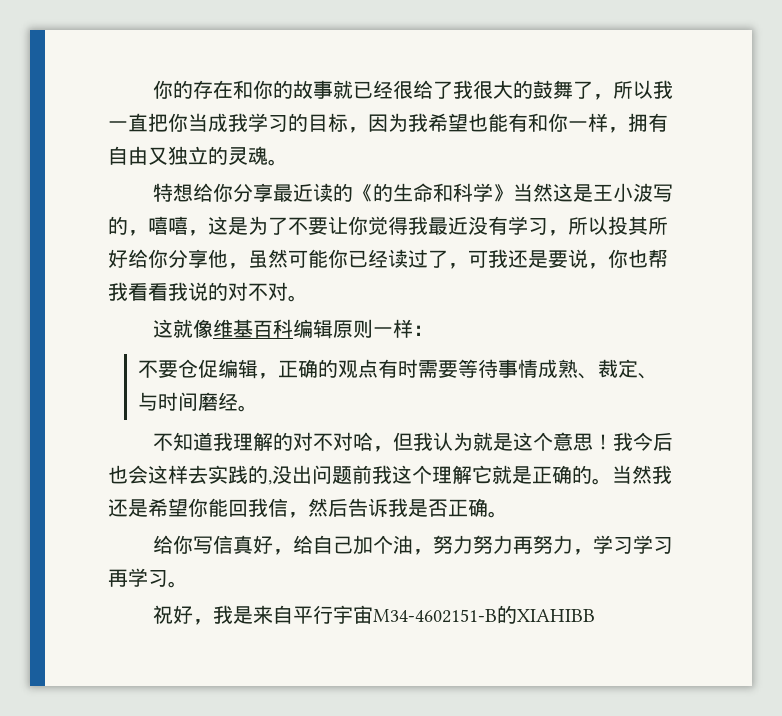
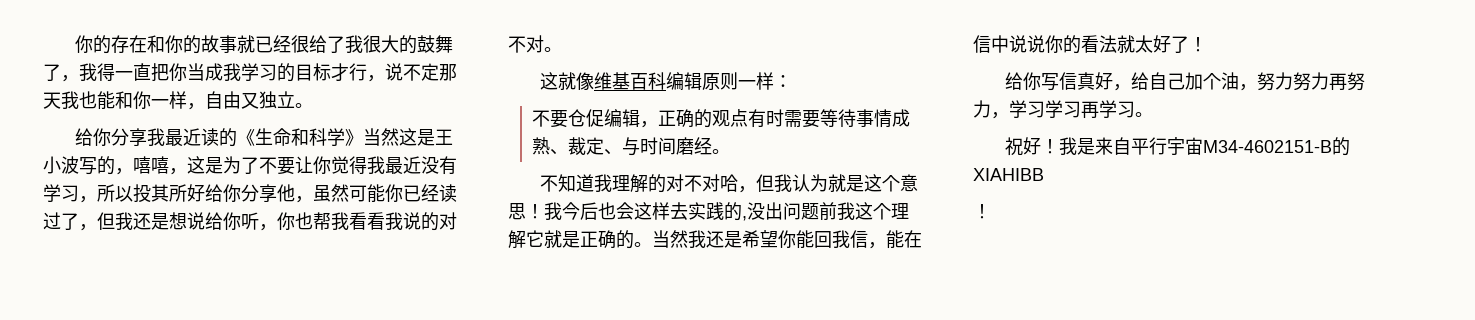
[612,80,673,99] 所以我 -> [79,63,115,81] 我得
[348,113,528,133] ，因为我希望也能有 -> [331,63,457,82] [43,91,115,110] 才行，说不定那天我也能
[628,113,668,132] 拥有 -> (205, 106) none
[208,146,288,166] [152,183,273,202] 的灵魂。 // 特想给你分享 -> [295,103,313,108] [75,128,166,147] 。 // 给你分享我
[372,183,393,202] 的 -> (256, 137) none
[468,249,588,268] 可我还是要说 -> [97,212,259,230] 但我还是想说给你听
[308,498,508,518] 然后告诉我是否正确。 -> [886,230,922,249] [973,35,1207,54] 能在信中说说你的看法就太好了！
[192,619,213,625] ， -> [1041,139,1060,154] ！
(595, 615) none -> [973,204,991,219] // ！

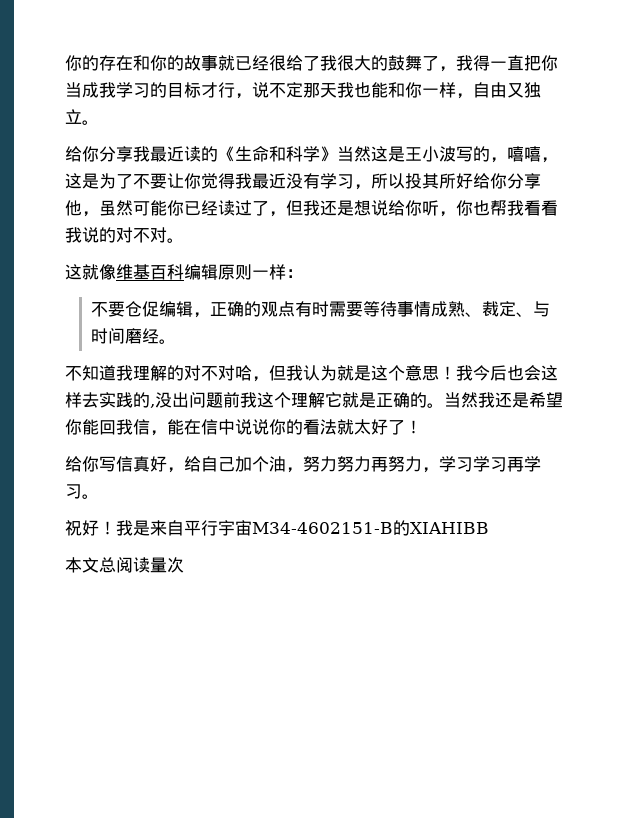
[973,204,991,219] ！ -> [65,557,184,573] 本文总阅读量次

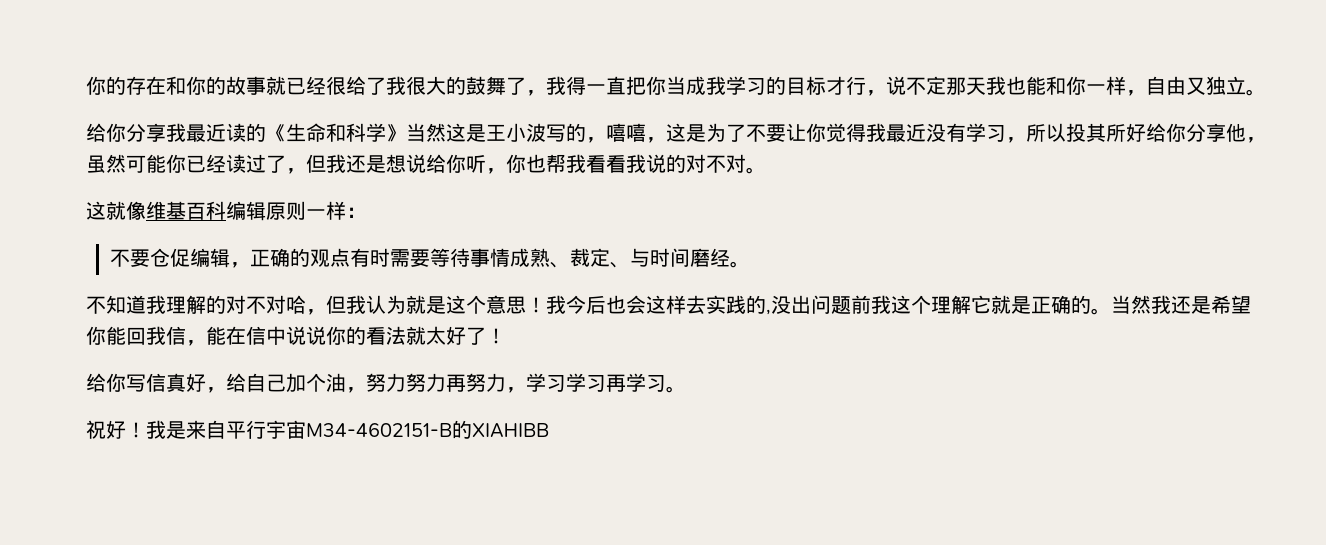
[65,557,184,573] // 本文总阅读量次 -> (549, 430) none

